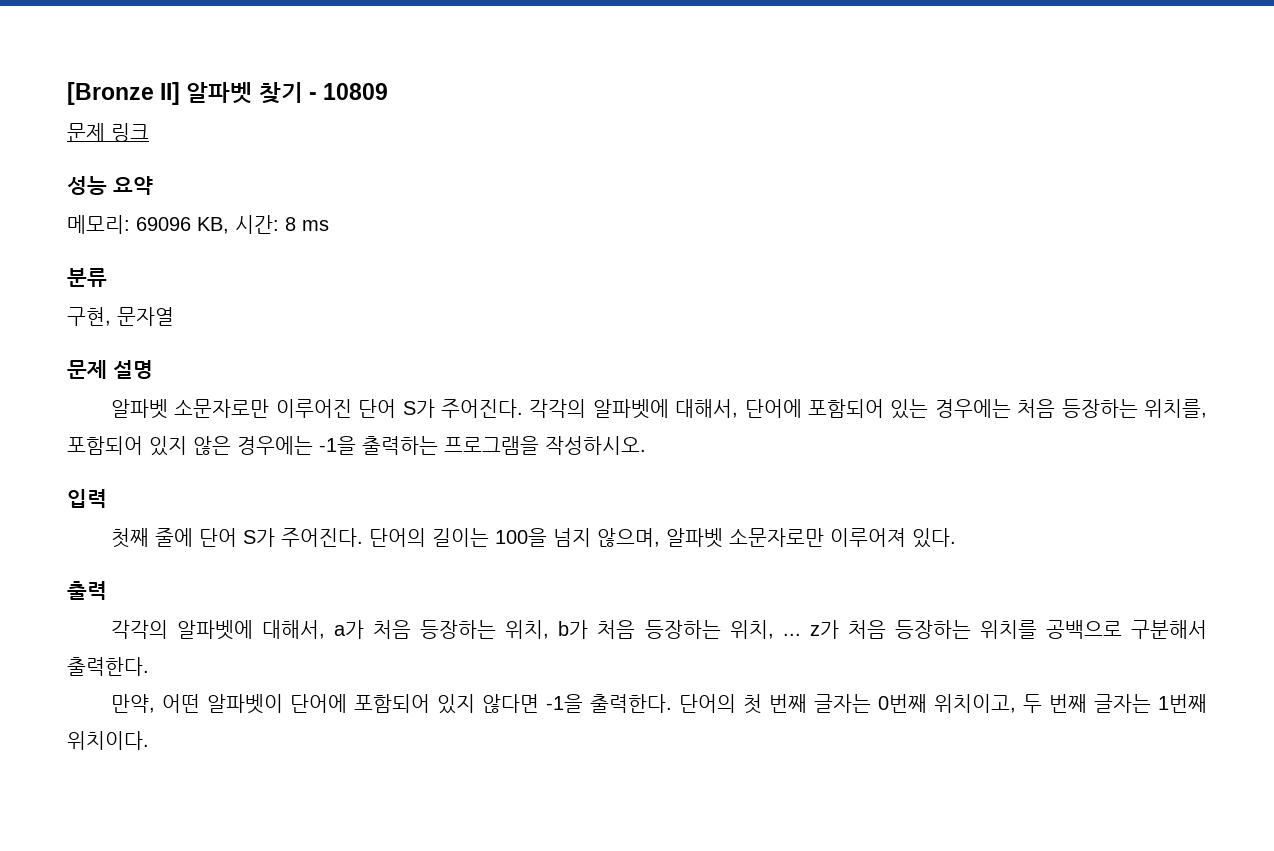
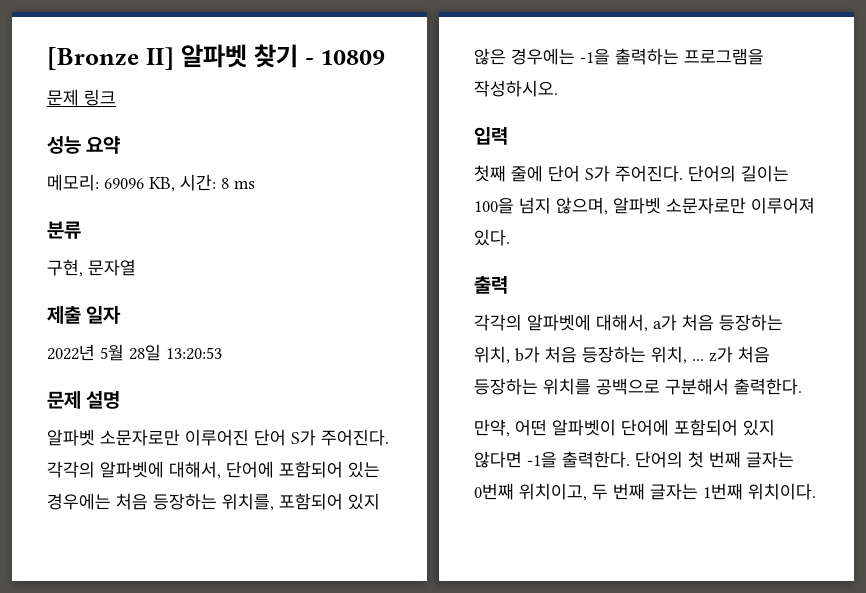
(174, 316) none -> [47,306,122,324] [47,344,222,361] // 제출 일자 // 2022년 5월 28일 13:20:53

